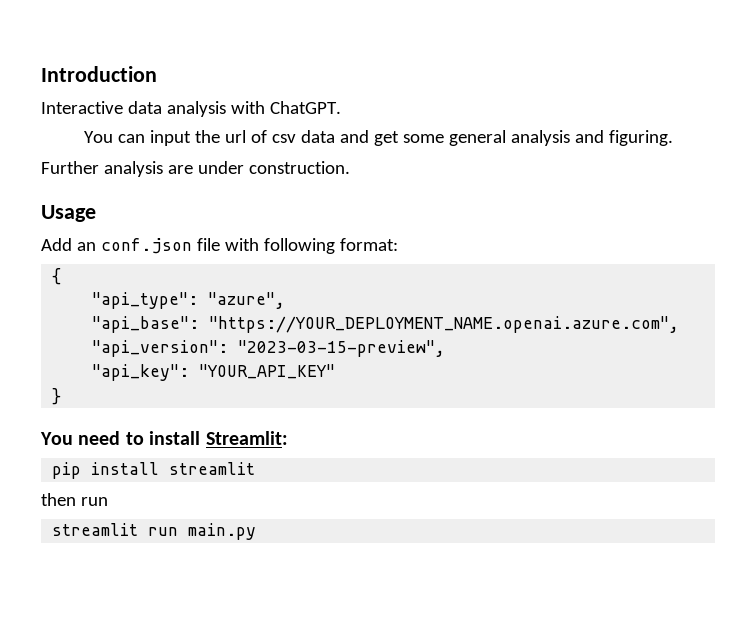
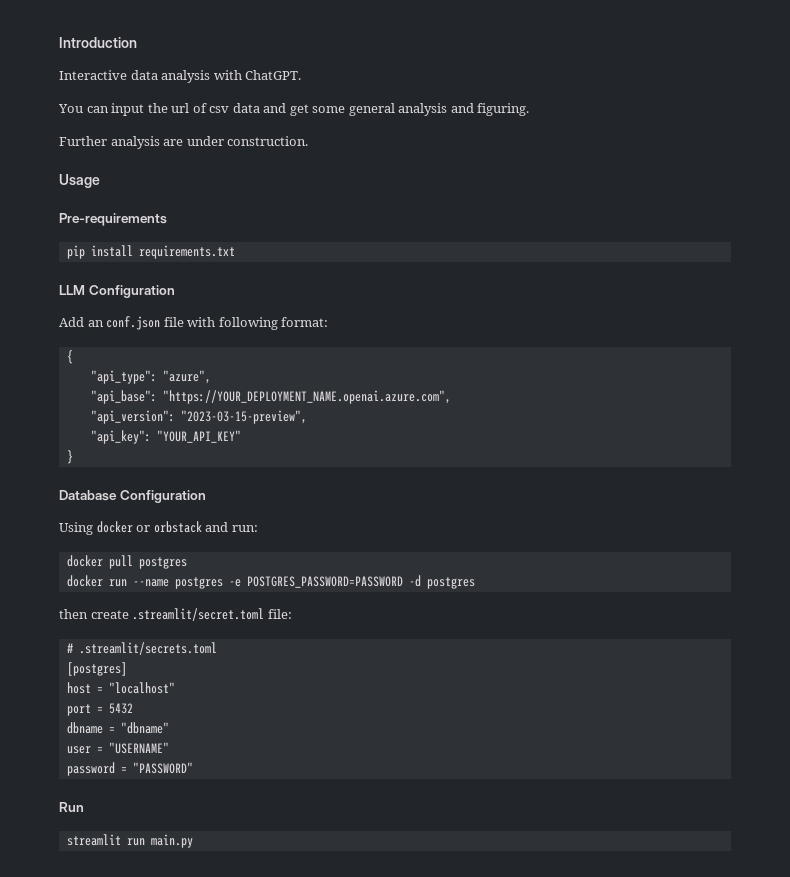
(96, 213) none -> [59,213,167,226] [66,245,235,259] [59,285,175,298] // Pre-requirements // pip install requirements.txt // LLM Configuration
[40,431,288,445] [52,462,256,479] [41,493,108,506] You need to install Streamlit: // pip install streamlit // then run -> [59,490,206,503] [59,521,258,535] [66,555,187,569] [66,575,475,589] [59,608,292,621] [66,642,217,655] [66,662,127,676] [66,682,175,694] [66,703,133,716] [66,722,169,734] [66,742,169,754] [66,762,193,776] [59,802,84,812] Database Configuration // Using docker or orbstack and run: // docker pull postgres // docker run --name postgres -e POSTGRES_PASSWORD=PASSWORD -d postgres // then create .streamlit/secret.toml file: // # .streamlit/secrets.toml // [postgres] // host = "localhost" // port = 5432 // dbname = "dbname" // user = "USERNAME" // password = "PASSWORD" // Run

